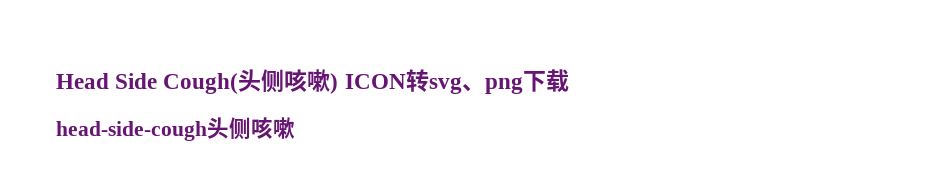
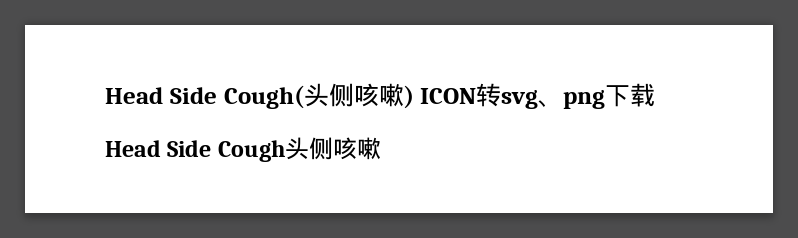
[56,121,207,141] head-side-cough -> [105,140,285,162] Head Side Cough

